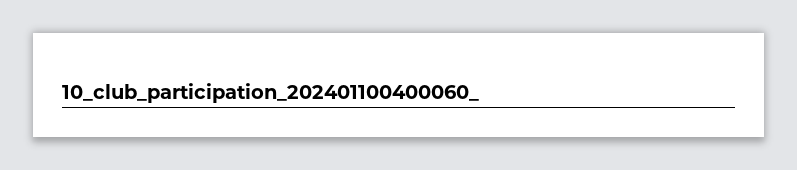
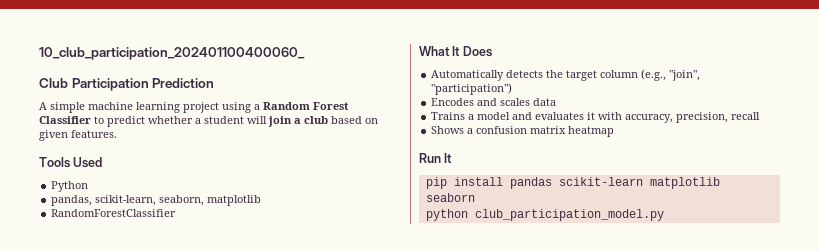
(479, 93) none -> [39,78,215,91] [39,102,349,113] [39,116,378,127] [39,130,117,141] [39,157,103,168] [51,181,89,192] [51,195,262,206] [51,209,177,217] [419,46,492,57] [431,69,701,81] [431,83,513,95] [431,98,557,106] [431,112,761,123] [431,126,615,137] [419,153,453,163] [425,177,720,189] [425,193,475,202] [425,209,664,221] // Club Participation Prediction // A simple machine learning project using a Random Forest Classifier to predict whether a student will join a club based on given features. // Tools Used // Python // pandas, scikit-learn, seaborn, matplotlib // RandomForestClassifier // What It Does // Automatically detects the target column (e.g., "join", "participation") // Encodes and scales data // Trains a model and evaluates it with accuracy, precision, recall // Shows a confusion matrix heatmap // Run It // pip install pandas scikit-learn matplotlib seaborn // python club_participation_model.py

